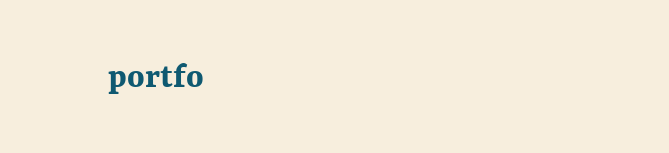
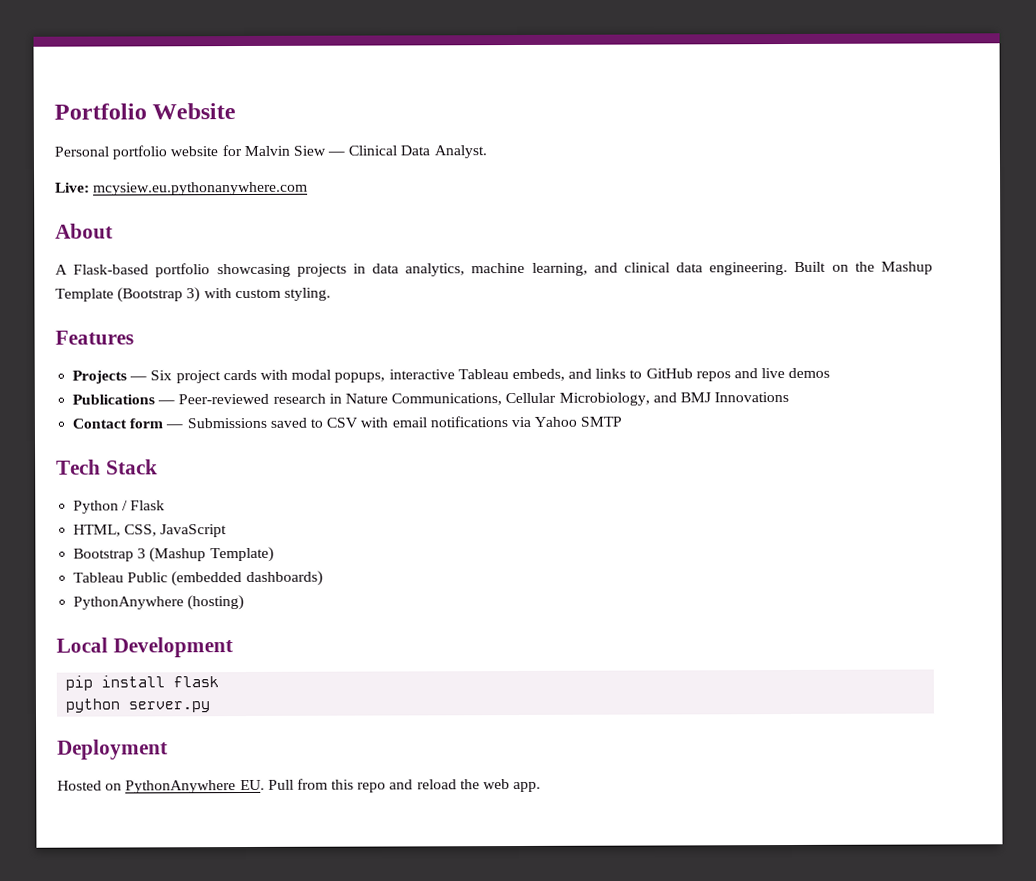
[108,63,204,94] portfo -> [54,103,237,120] [54,145,487,160] [55,181,309,196] [55,223,113,239] [55,261,933,278] [55,287,331,303] [55,330,134,345] [72,367,831,384] [72,392,790,406] [72,416,623,429] [56,459,158,475] [73,500,166,514] [73,524,228,538] [73,546,274,563] [73,570,323,587] [73,595,245,611] [56,637,233,658] [65,675,220,691] [65,698,211,713] [57,739,168,760] [57,778,542,794] Portfolio Website // Personal portfolio website for Malvin Siew — Clinical Data Analyst. // Live: mcysiew.eu.pythonanywhere.com // About // A Flask-based portfolio showcasing projects in data analytics, machine learning, and clinical data engineering. Built on the Mashup Template (Bootstrap 3) with custom styling. // Features // Projects — Six project cards with modal popups, interactive Tableau embeds, and links to GitHub repos and live demos // Publications — Peer-reviewed research in Nature Communications, Cellular Microbiology, and BMJ Innovations // Contact form — Submissions saved to CSV with email notifications via Yahoo SMTP // Tech Stack // Python / Flask // HTML, CSS, JavaScript // Bootstrap 3 (Mashup Template) // Tableau Public (embedded dashboards) // PythonAnywhere (hosting) // Local Development // pip install flask // python server.py // Deployment // Hosted on PythonAnywhere EU. Pull from this repo and reload the web app.

